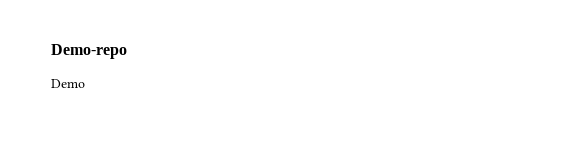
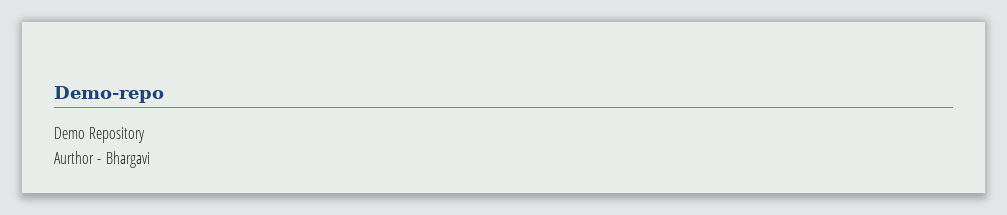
(85, 83) none -> [89,127,146,143] [54,151,150,168] Repository // Aurthor - Bhargavi

